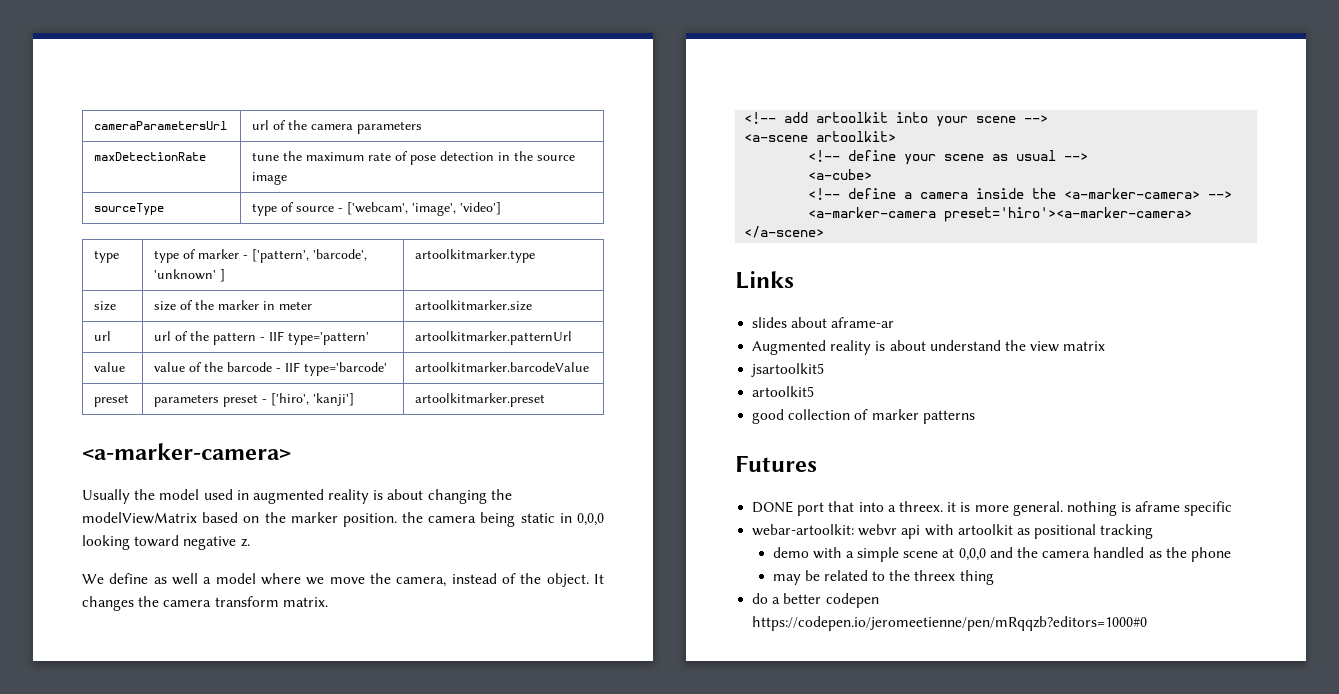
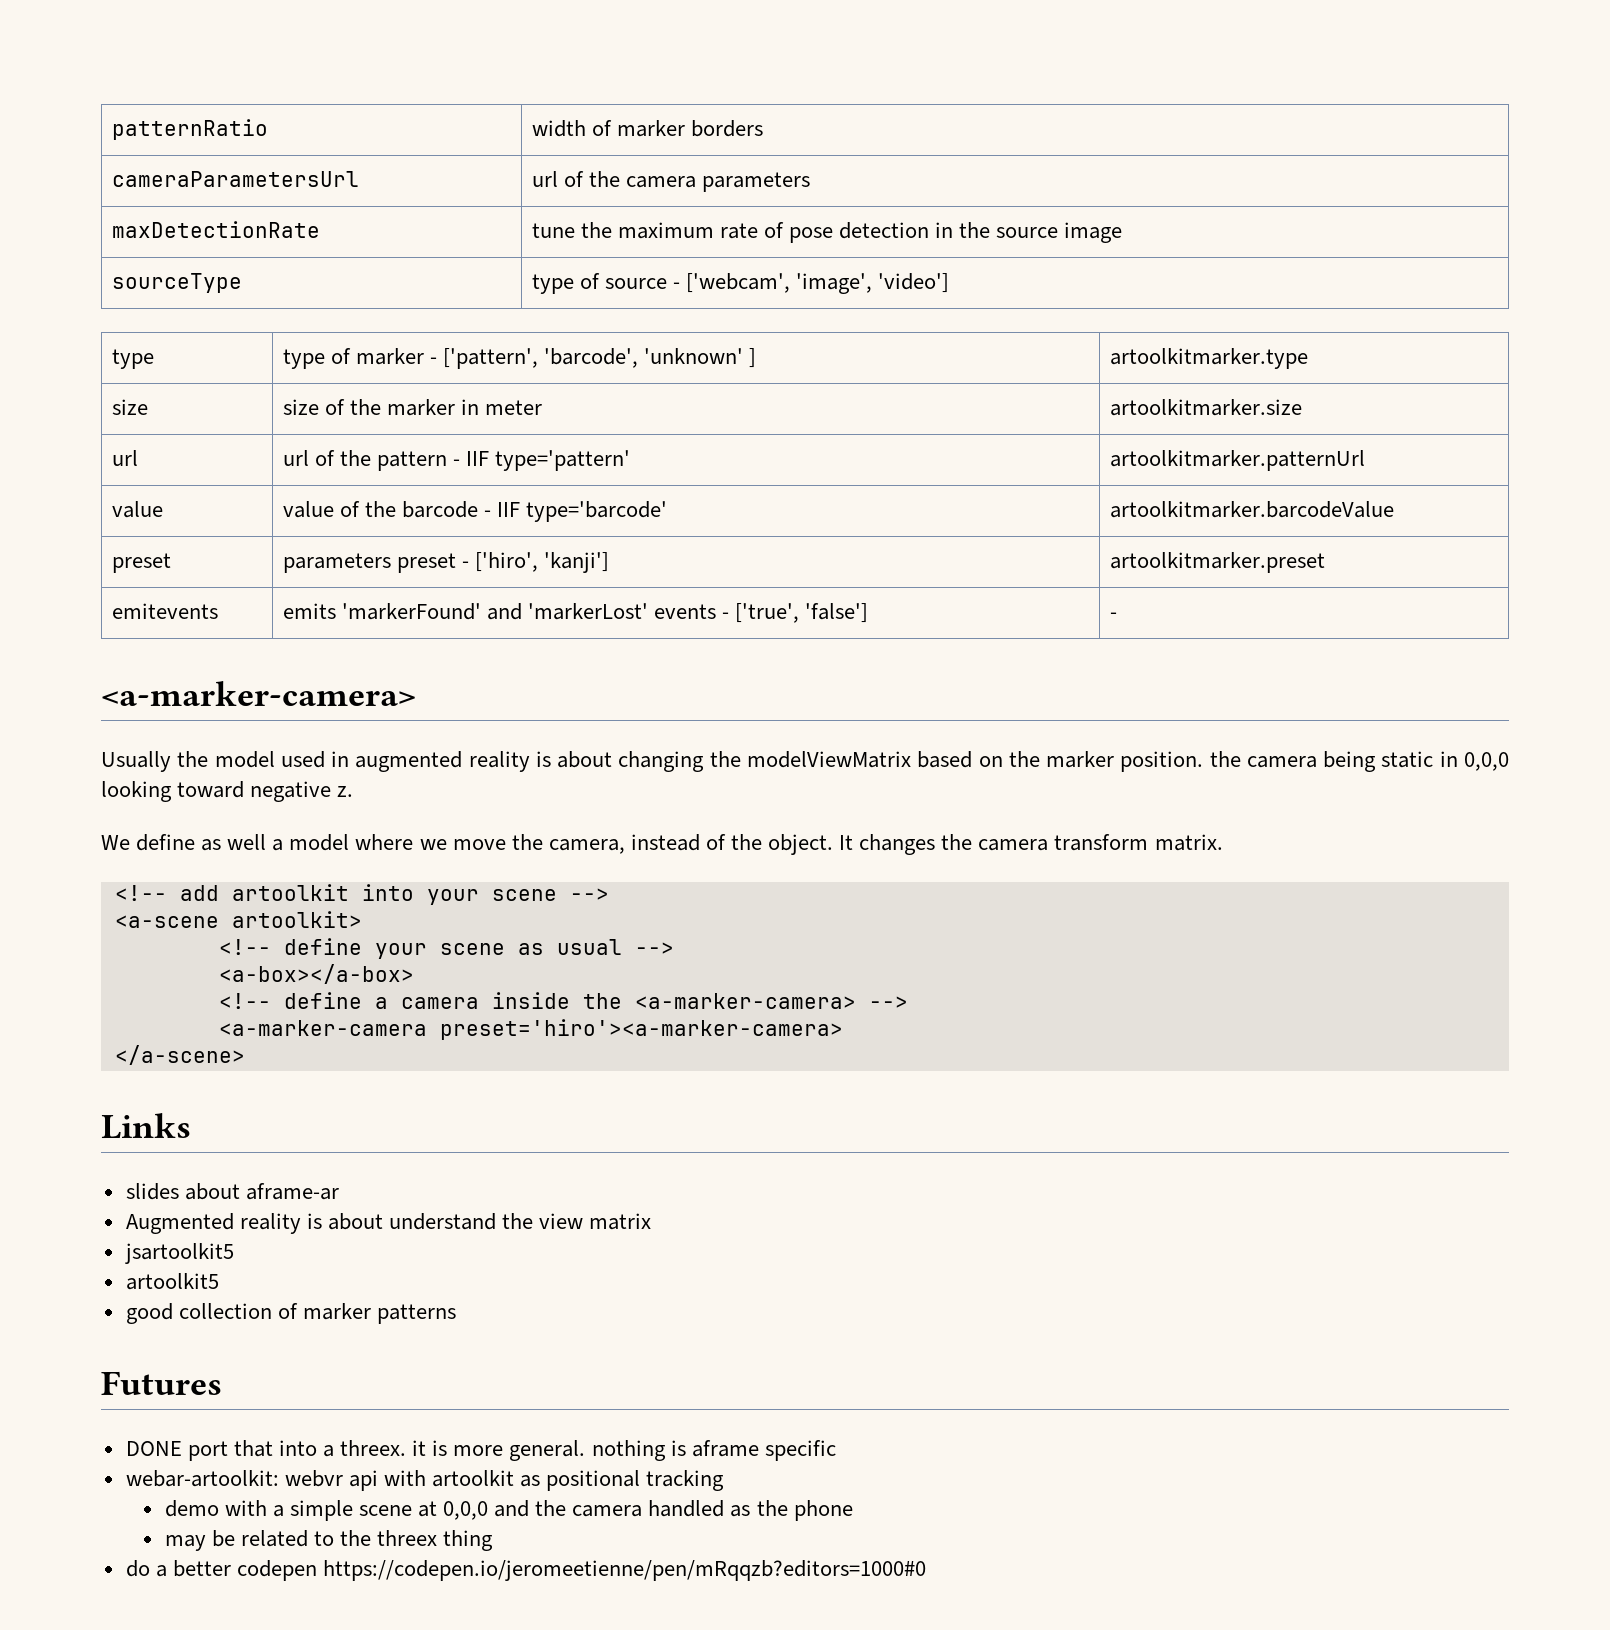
(94, 125) none -> [111,119,268,140] [531,120,763,137] patternRatio | width of marker borders //
(546, 400) none -> [111,603,218,619] [282,603,869,623] [1109,612,1117,619] // emitevents | emits 'markerFound' and 'markerLost' events - ['true', 'false'] | -
[808,169,873,180] <a-cube> -> [218,964,414,984] <a-box></a-box>

